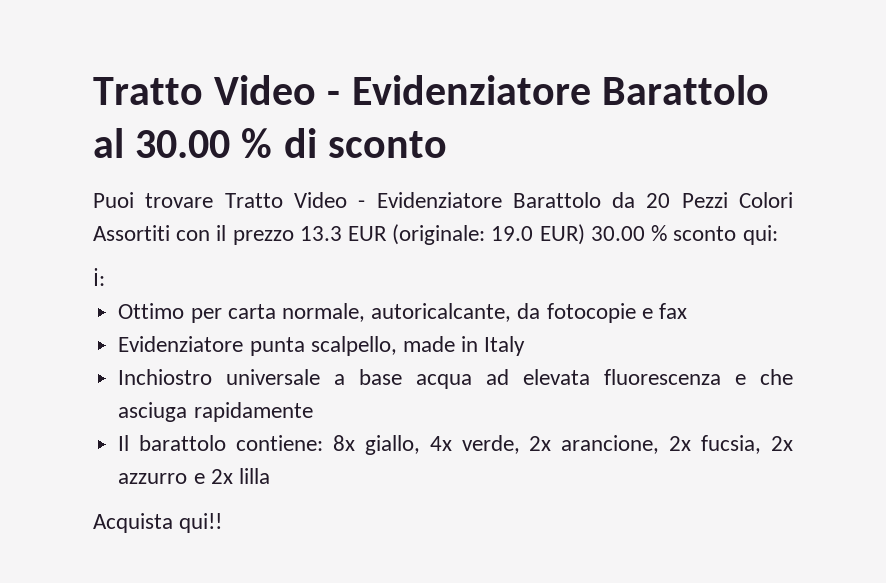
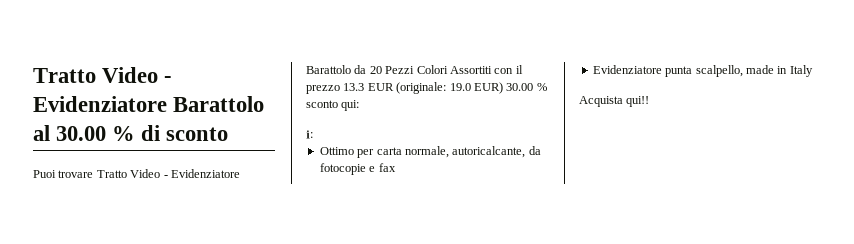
[118,369,794,389] [118,402,313,422] [118,435,793,455] [118,468,270,484] // Inchiostro universale a base acqua ad elevata fluorescenza e che asciuga rapidamente // Il barattolo contiene: 8x giallo, 4x verde, 2x arancione, 2x fucsia, 2x azzurro e 2x lilla -> (813, 71) none

